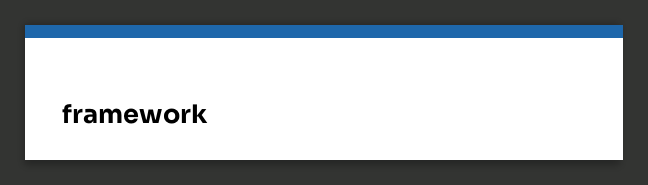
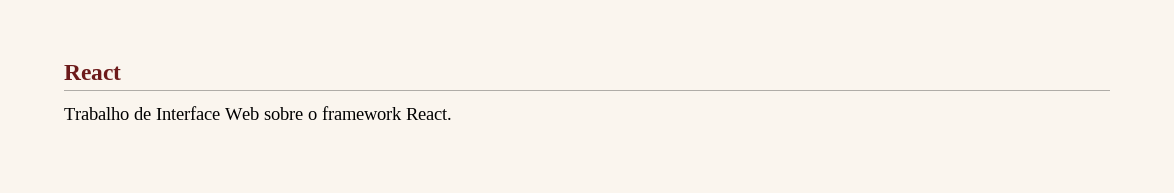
[62,104,208,124] framework -> [64,65,121,80] [64,106,452,120] React // Trabalho de Interface Web sobre o framework React.

